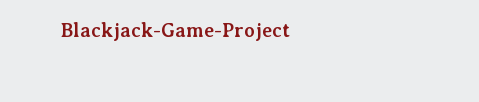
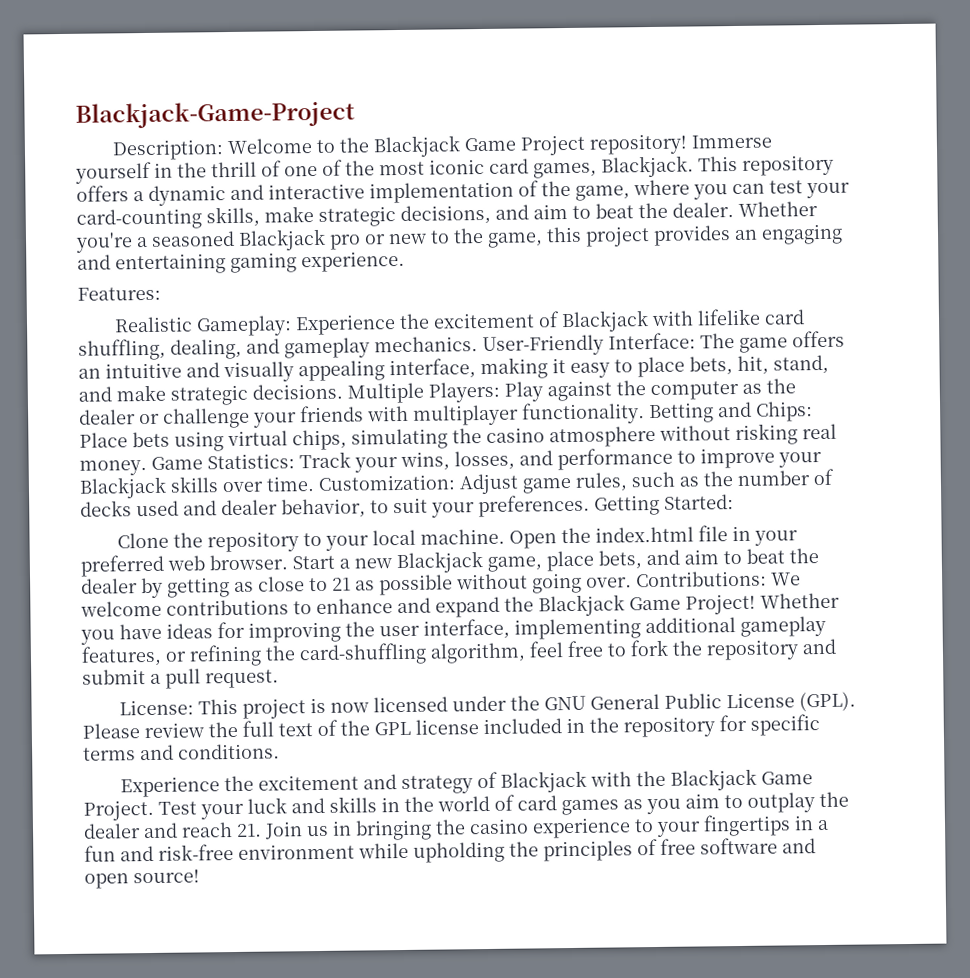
(290, 31) none -> [112,133,773,161] [75,154,834,184] [76,179,850,206] [76,201,818,230] [75,223,843,253] [77,250,405,275] [77,286,161,301] [114,308,806,337] [78,330,845,361] [78,354,829,383] [78,378,796,406] [79,401,813,429] [79,423,837,452] [79,447,822,476] [79,468,834,499] [80,494,734,519] [117,525,799,553] [80,548,819,577] [81,570,801,599] [80,592,840,618] [80,615,826,645] [81,638,836,667] [82,668,279,689] [119,691,857,719] [82,714,820,739] [83,743,280,761] [120,768,814,798] [83,791,849,821] [83,814,829,841] [84,837,816,863] [84,869,200,889] // Description: Welcome to the Blackjack Game Project repository! Immerse yourself in the thrill of one of the most iconic card games, Blackjack. This repository offers a dynamic and interactive implementation of the game, where you can test your card-counting skills, make strategic decisions, and aim to beat the dealer. Whether you're a seasoned Blackjack pro or new to the game, this project provides an engaging and entertaining gaming experience. // Features: // Realistic Gameplay: Experience the excitement of Blackjack with lifelike card shuffling, dealing, and gameplay mechanics. User-Friendly Interface: The game offers an intuitive and visually appealing interface, making it easy to place bets, hit, stand, and make strategic decisions. Multiple Players: Play against the computer as the dealer or challenge your friends with multiplayer functionality. Betting and Chips: Place bets using virtual chips, simulating the casino atmosphere without risking real money. Game Statistics: Track your wins, losses, and performance to improve your Blackjack skills over time. Customization: Adjust game rules, such as the number of decks used and dealer behavior, to suit your preferences. Getting Started: // Clone the repository to your local machine. Open the index.html file in your preferred web browser. Start a new Blackjack game, place bets, and aim to beat the dealer by getting as close to 21 as possible without going over. Contributions: We welcome contributions to enhance and expand the Blackjack Game Project! Whether you have ideas for improving the user interface, implementing additional gameplay features, or refining the card-shuffling algorithm, feel free to fork the repository and submit a pull request. // License: This project is now licensed under the GNU General Public License (GPL). Please review the full text of the GPL license included in the repository for specific terms and conditions. // Experience the excitement and strategy of Blackjack with the Blackjack Game Project. Test your luck and skills in the world of card games as you aim to outplay the dealer and reach 21. Join us in bringing the casino experience to your fingertips in a fun and risk-free environment while upholding the principles of free software and open source!

